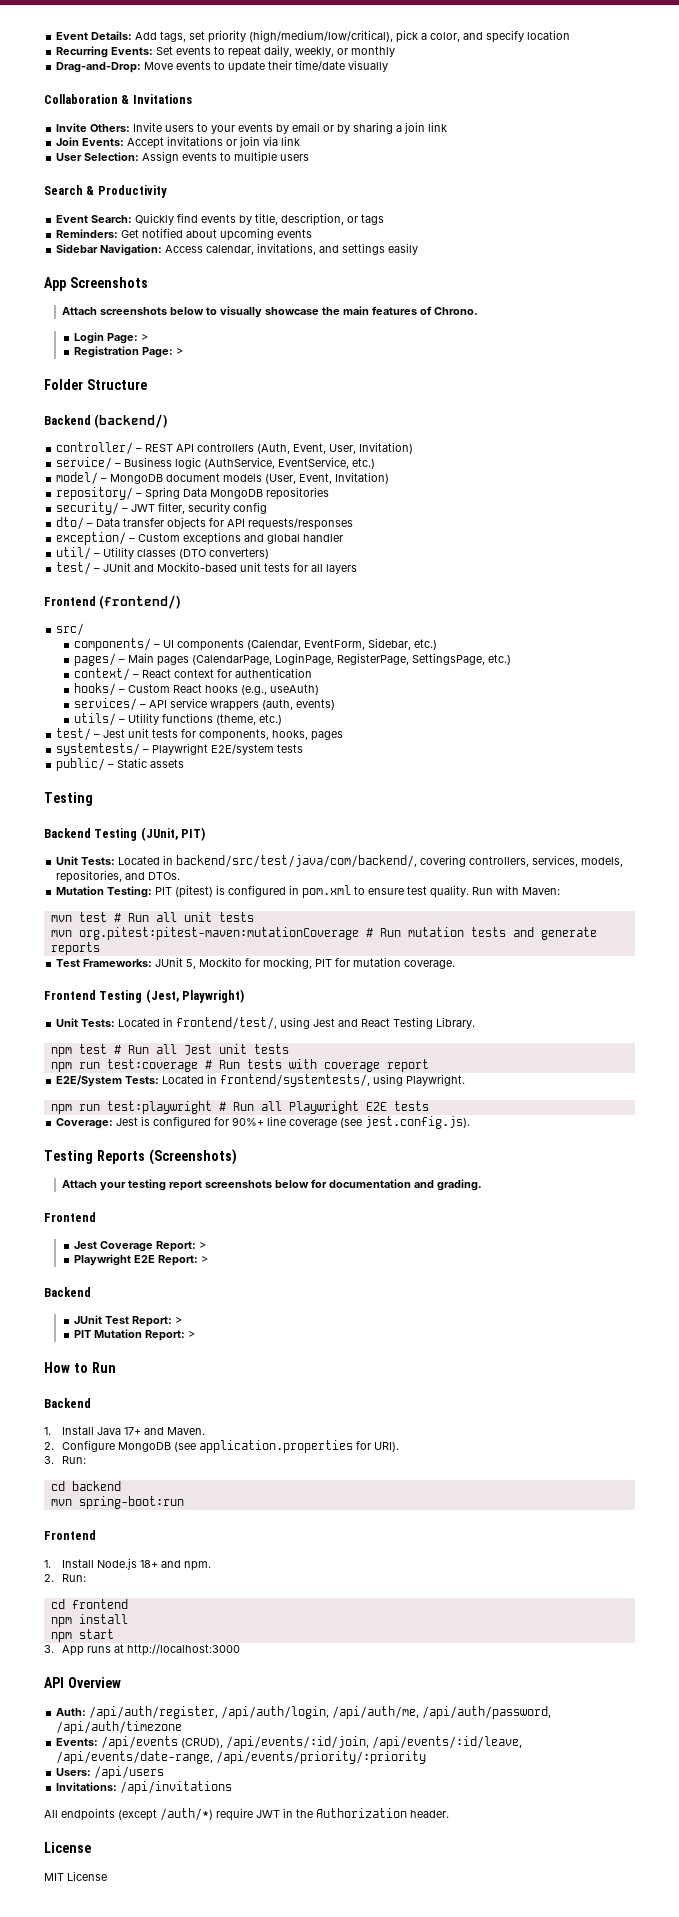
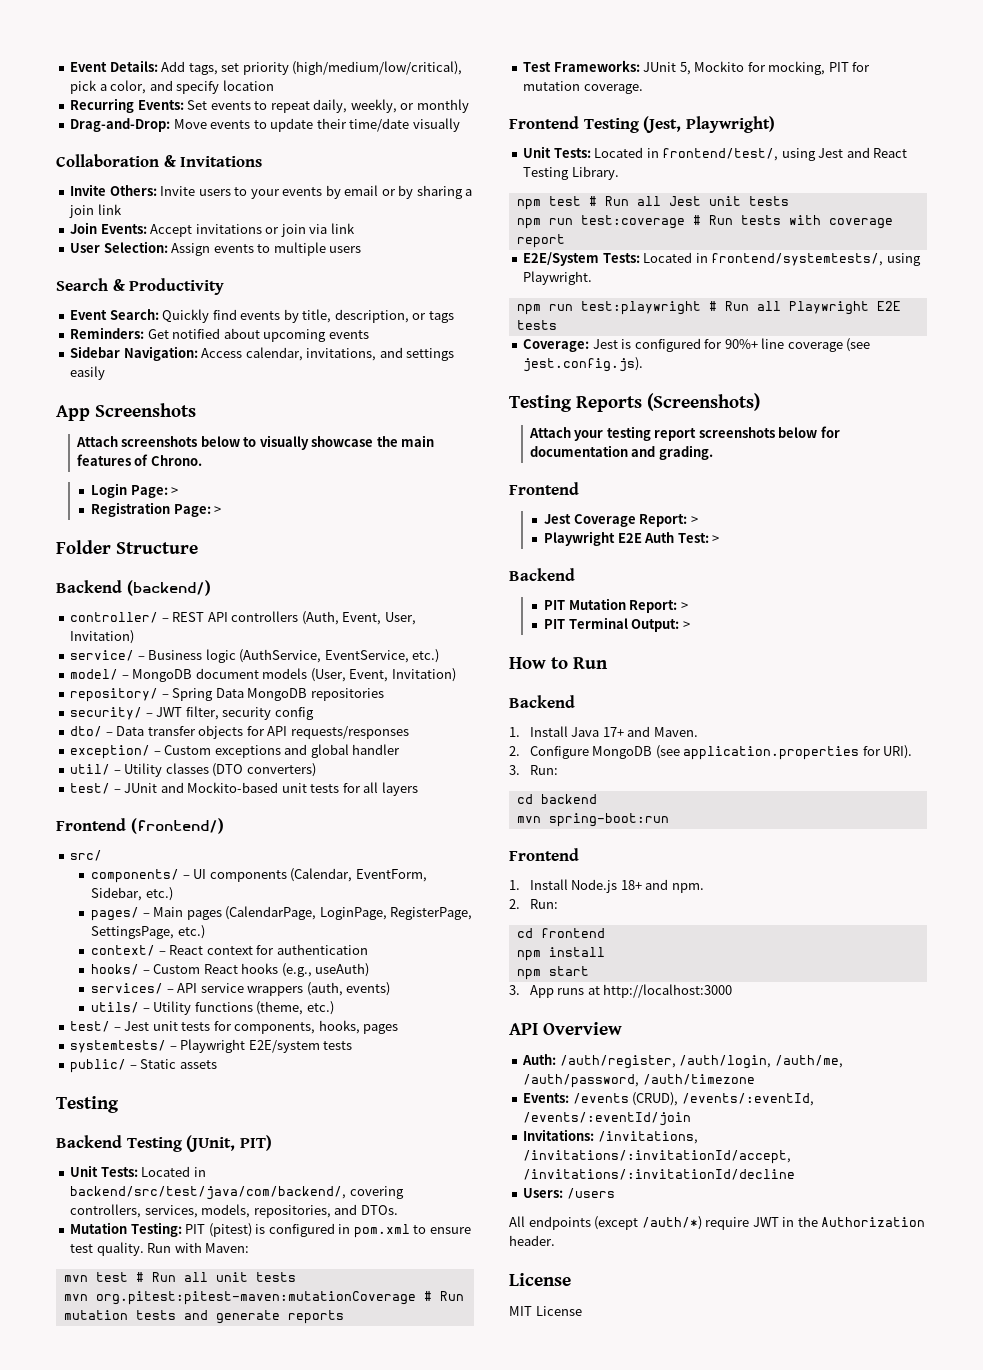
[158,1255,199,1266] Report: -> [644,532,709,543] Auth Test:
[74,1315,130,1324] JUnit Test -> [544,598,626,610] PIT Mutation
[94,1329,186,1341] Mutation Report: -> [568,617,680,632] Terminal Output:
[89,1706,552,1719] [56,1721,183,1734] [56,1736,523,1749] [56,1751,427,1764] [56,1766,165,1779] [56,1781,233,1794] /api/auth/register, /api/auth/login, /api/auth/me, /api/auth/password, /api/auth/timezone // Events: /api/events (CRUD), /api/events/:id/join, /api/events/:id/leave, /api/events/date-range, /api/events/priority/:priority // Users: /api/users // Invitations: /api/invitations -> [559,1055,843,1069] [523,1074,755,1088] [523,1092,814,1106] [523,1112,692,1126] [523,1129,698,1144] [523,1150,792,1164] [523,1169,796,1180] [523,1188,615,1199] /auth/register, /auth/login, /auth/me, /auth/password, /auth/timezone // Events: /events (CRUD), /events/:eventId, /events/:eventId/join // Invitations: /invitations, /invitations/:invitationId/accept, /invitations/:invitationId/decline // Users: /users

